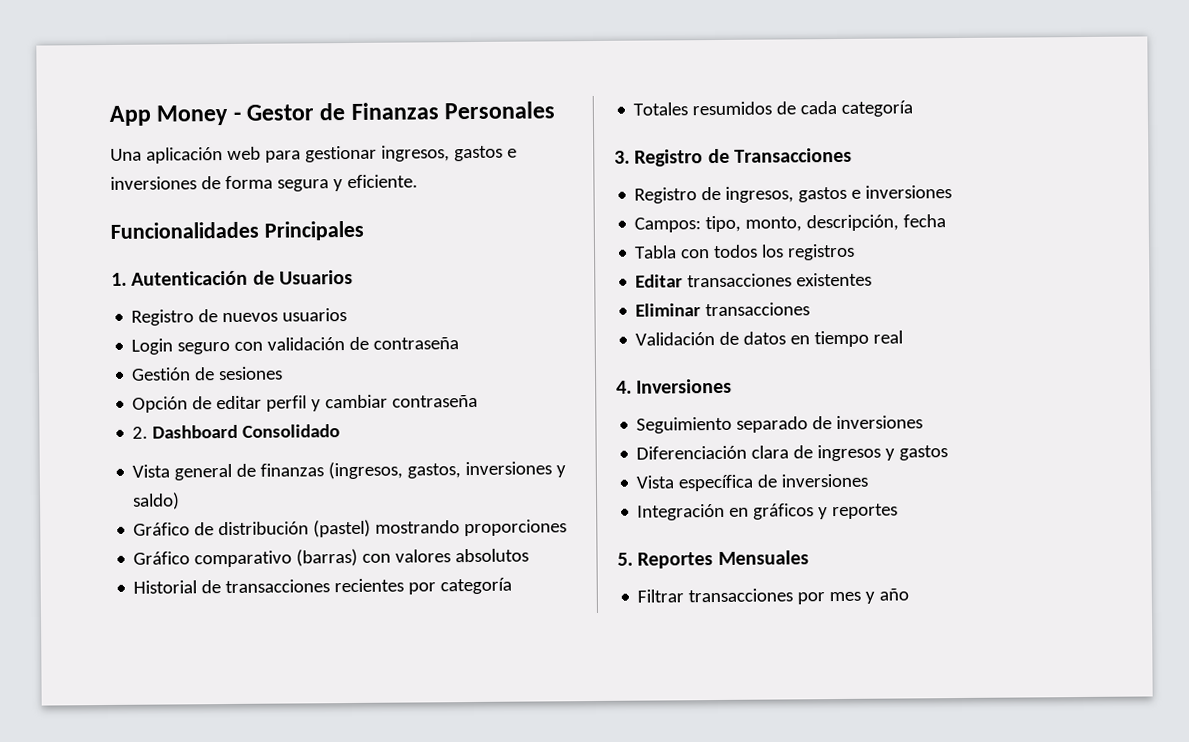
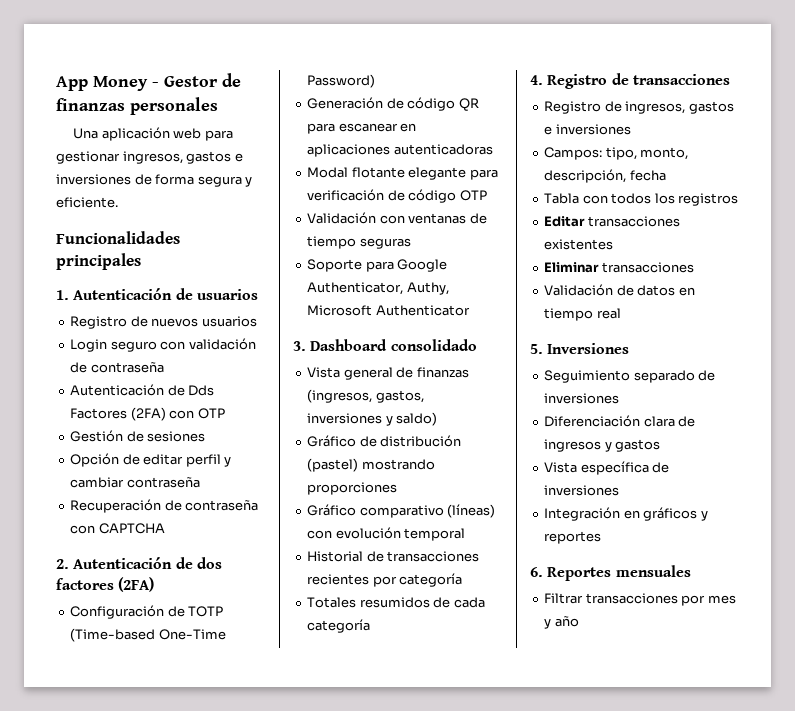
[350,101,556,120] Finanzas Personales -> [56,97,218,115] finanzas personales
[263,220,364,241] Principales -> [56,253,141,270] principales
[279,269,354,285] Usuarios -> [196,289,258,300] usuarios
(460, 343) none -> [70,384,215,396] [70,407,225,421] // Autenticación de Dds Factores (2FA) con OTP
[132,424,341,439] 2. Dashboard Consolidado -> [70,499,259,513] [70,523,165,534] [56,557,222,569] [56,577,155,592] [70,605,224,619] [70,628,226,642] [307,74,376,88] [307,97,479,111] [307,123,417,134] [307,144,493,157] [307,167,498,180] [307,189,487,203] [307,212,487,224] [307,236,411,249] [307,259,448,272] [307,282,449,295] [307,305,470,316] [293,339,477,351] Recuperación de contraseña con CAPTCHA // 2. Autenticación de dos factores (2FA) // Configuración de TOTP (Time-based One-Time Password) // Generación de código QR para escanear en aplicaciones autenticadoras // Modal flotante elegante para verificación de código OTP // Validación con ventanas de tiempo seguras // Soporte para Google Authenticator, Authy, Microsoft Authenticator // 3. Dashboard consolidado
[296,548,530,567] (barras) con valores absolutos -> [447,504,496,518] [307,527,466,541] (líneas) con evolución temporal
[614,147,853,167] 3. Registro de Transacciones -> [530,73,730,89] 4. Registro de transacciones
[616,380,632,394] 4. -> [530,344,543,354] 5.
[617,550,809,569] 5. Reportes Mensuales -> [530,565,691,581] 6. Reportes mensuales

